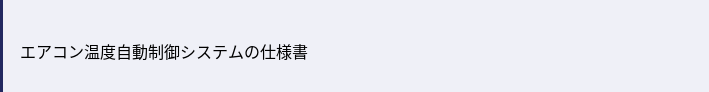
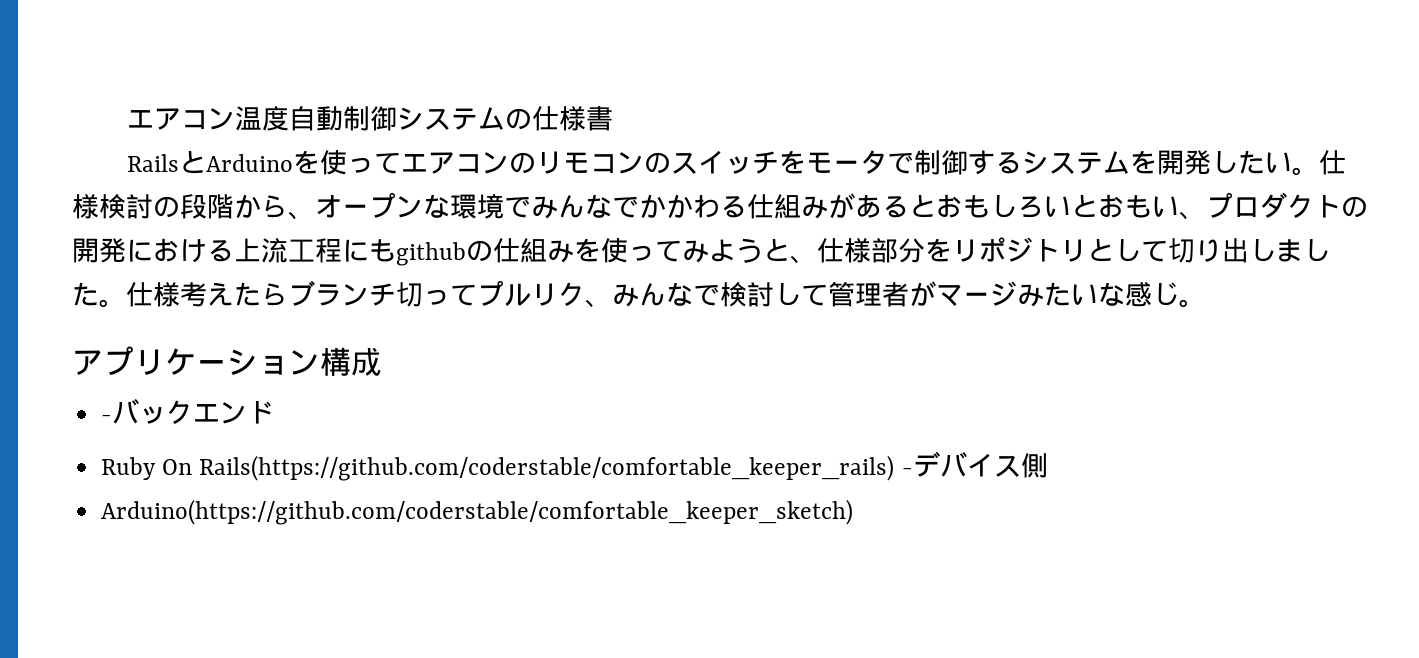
(308, 52) none -> [126,150,1346,176] [72,192,1368,220] [72,237,1330,266] [72,280,1206,308] [72,346,382,376] [101,399,275,424] [101,451,1048,481] [101,499,854,525] // RailsとArduinoを使ってエアコンのリモコンのスイッチをモータで制御するシステムを開発したい。仕様検討の段階から、オープンな環境でみんなでかかわる仕組みがあるとおもしろいとおもい、プロダクトの開発における上流工程にもgithubの仕組みを使ってみようと、仕様部分をリポジトリとして切り出しました。仕様考えたらブランチ切ってプルリク、みんなで検討して管理者がマージみたいな感じ。 // アプリケーション構成 // -バックエンド // Ruby On Rails(https://github.com/coderstable/comfortable_keeper_rails) -デバイス側 // Arduino(https://github.com/coderstable/comfortable_keeper_sketch)

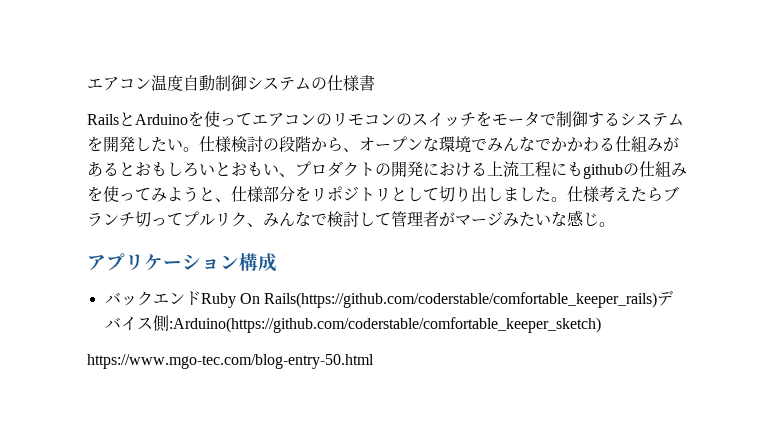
[101,415,113,422] - -> (277, 262) none
(275, 412) // -> (201, 298) none
[901,468,913,475] - -> (658, 300) none
[101,499,854,525] // Arduino(https://github.com/coderstable/comfortable_keeper_sketch) -> [168,317,601,333] [87,354,374,369] :Arduino(https://github.com/coderstable/comfortable_keeper_sketch) // https://www.mgo-tec.com/blog-entry-50.html

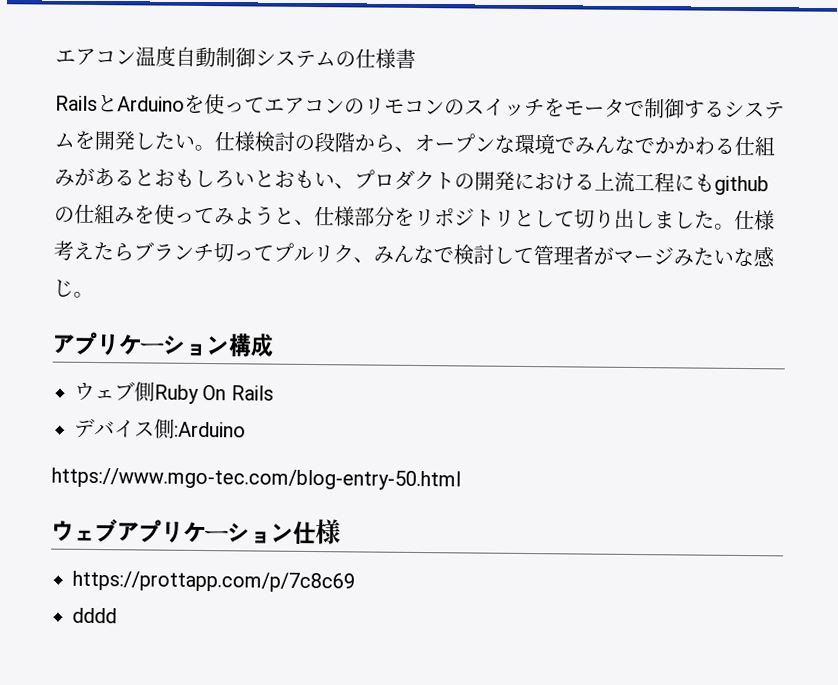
[104,291,201,306] バックエンド -> [74,381,155,402] ウェブ側
[264,292,658,308] Rails(https://github.com/coderstable/comfortable_keeper_rails) -> [230,385,274,401] Rails //
[168,317,601,333] :Arduino(https://github.com/coderstable/comfortable_keeper_sketch) -> [174,421,246,438] :Arduino
(374, 361) none -> [51,519,341,546] [72,570,355,593] [72,607,117,624] // ウェブアプリケーション仕様 // https://prottapp.com/p/7c8c69 // dddd

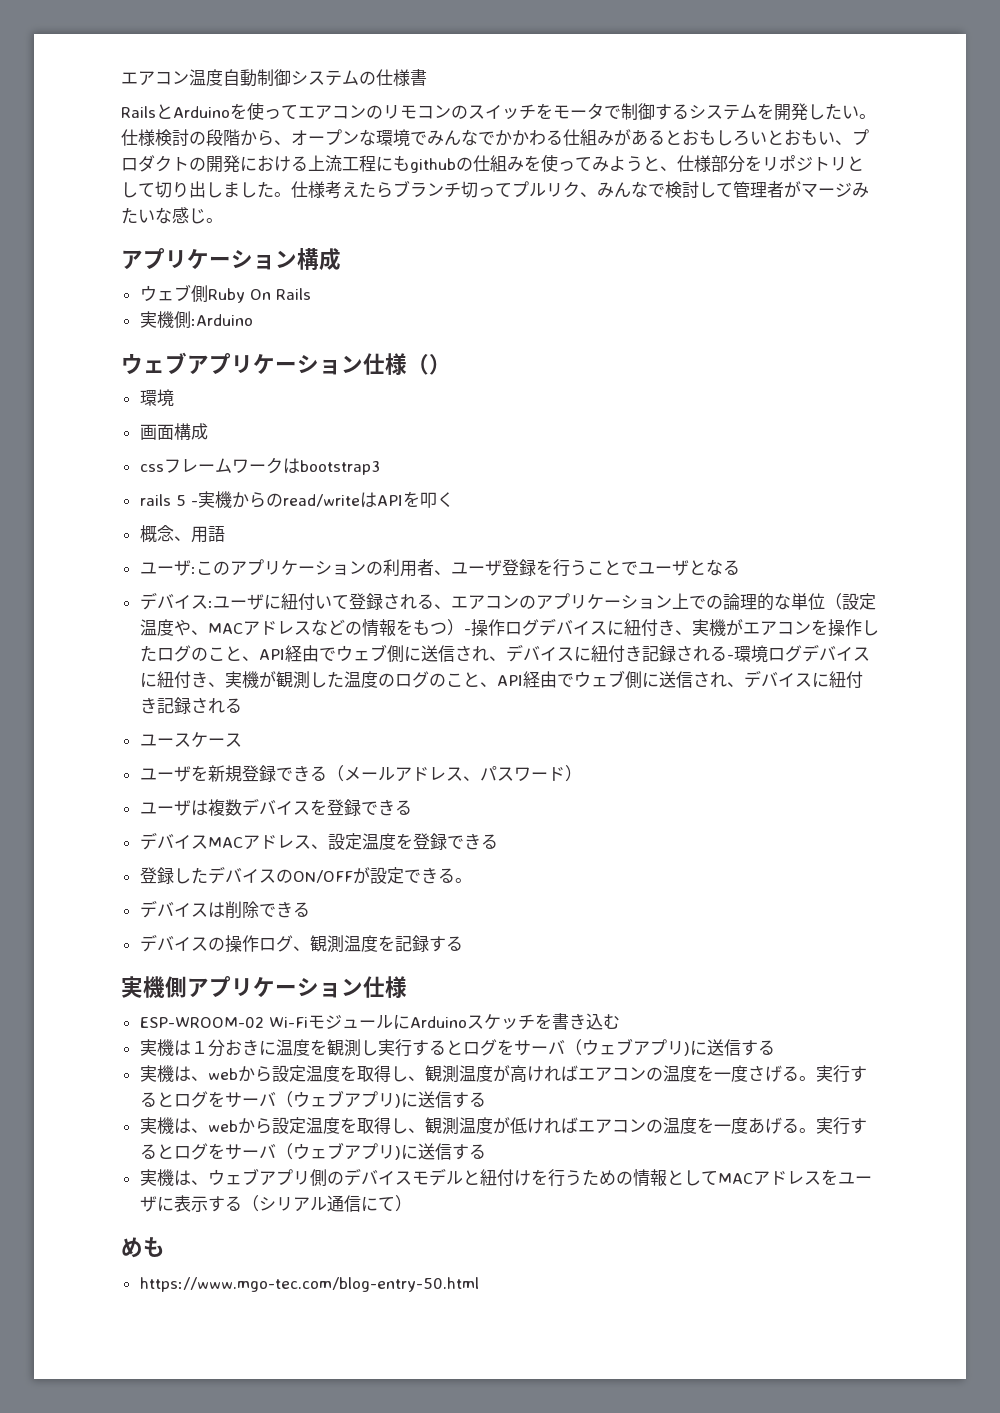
[74,417,155,438] デバイス -> [139,311,174,328] 実機
[51,467,461,491] // https://www.mgo-tec.com/blog-entry-50.html -> (253, 320) none
[72,570,355,593] [72,607,117,624] // https://prottapp.com/p/7c8c69 // dddd -> [407,354,451,375] [139,389,174,407] [139,423,208,440] [139,457,380,475] [139,491,454,508] [139,525,225,543] [139,559,740,577] [139,592,876,611] [139,618,879,637] [139,644,870,663] [139,670,863,689] [139,697,242,714] [139,732,242,748] [139,765,582,782] [139,798,412,816] [139,832,498,850] [139,866,472,884] [139,900,310,918] [139,934,463,953] [121,976,407,998] [139,1013,620,1030] [139,1038,775,1057] [139,1065,867,1083] [139,1090,486,1108] [139,1117,867,1135] [139,1142,486,1160] [139,1168,872,1187] [139,1195,412,1212] [121,1237,165,1258] [139,1277,479,1292] （） // 環境 // 画面構成 // cssフレームワークはbootstrap3 // rails 5 -実機からのread/writeはAPIを叩く // 概念、用語 // ユーザ:このアプリケーションの利用者、ユーザ登録を行うことでユーザとなる // デバイス:ユーザに紐付いて登録される、エアコンのアプリケーション上での論理的な単位（設定温度や、MACアドレスなどの情報をもつ）-操作ログデバイスに紐付き、実機がエアコンを操作したログのこと、API経由でウェブ側に送信され、デバイスに紐付き記録される-環境ログデバイスに紐付き、実機が観測した温度のログのこと、API経由でウェブ側に送信され、デバイスに紐付き記録される // ユースケース // ユーザを新規登録できる（メールアドレス、パスワード） // ユーザは複数デバイスを登録できる // デバイスMACアドレス、設定温度を登録できる // 登録したデバイスのON/OFFが設定できる。 // デバイスは削除できる // デバイスの操作ログ、観測温度を記録する // 実機側アプリケーション仕様 // ESP-WROOM-02 Wi-FiモジュールにArduinoスケッチを書き込む // 実機は１分おきに温度を観測し実行するとログをサーバ（ウェブアプリ)に送信する // 実機は、webから設定温度を取得し、観測温度が高ければエアコンの温度を一度さげる。実行するとログをサーバ（ウェブアプリ)に送信する // 実機は、webから設定温度を取得し、観測温度が低ければエアコンの温度を一度あげる。実行するとログをサーバ（ウェブアプリ)に送信する // 実機は、ウェブアプリ側のデバイスモデルと紐付けを行うための情報としてMACアドレスをユーザに表示する（シリアル通信にて） // めも // https://www.mgo-tec.com/blog-entry-50.html

